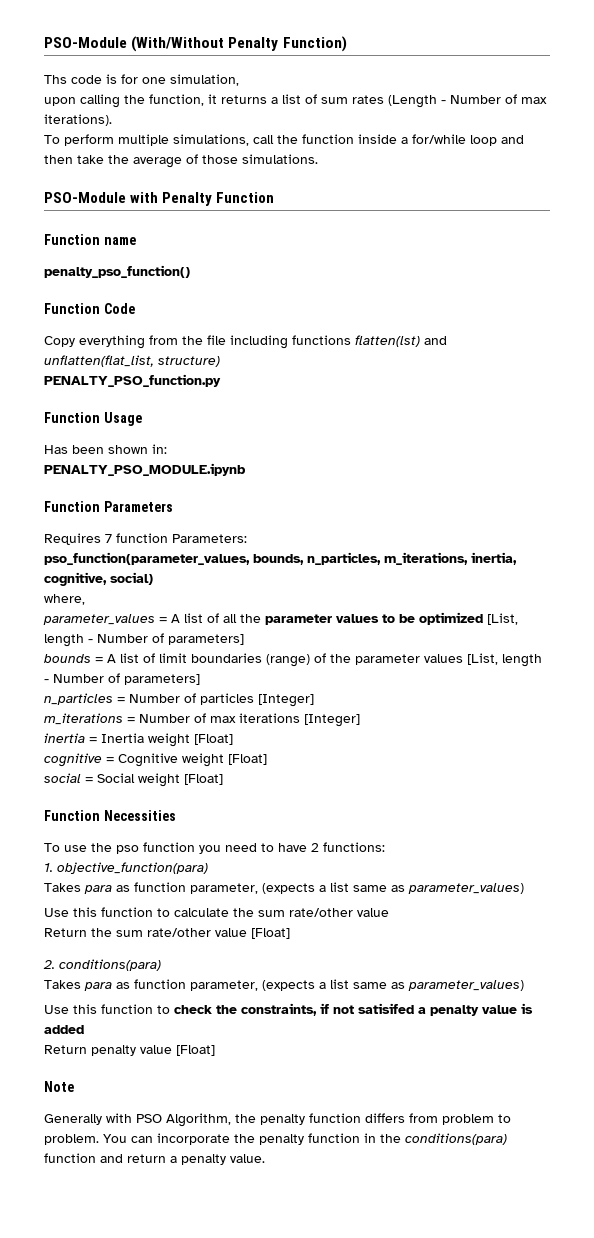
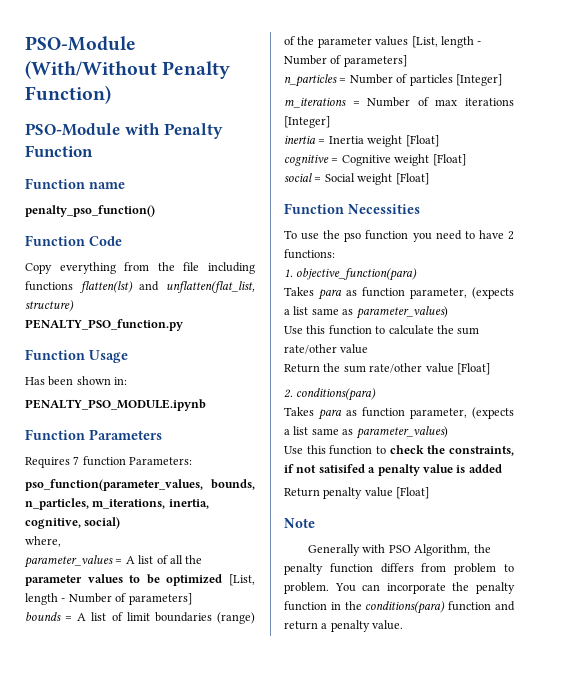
[44,74,239,86] [44,94,547,108] [44,114,112,126] [44,134,524,146] [44,154,318,168] // Ths code is for one simulation, // upon calling the function, it returns a list of sum rates (Length - Number of max iterations). // To perform multiple simulations, call the function inside a for/while loop and then take the average of those simulations. -> (111, 94) none

